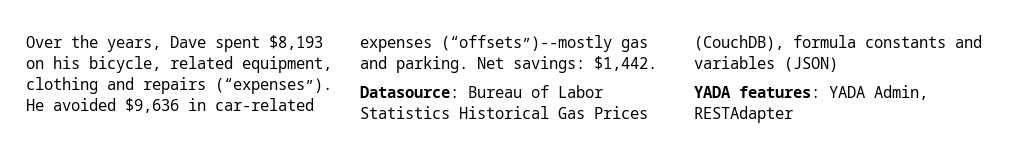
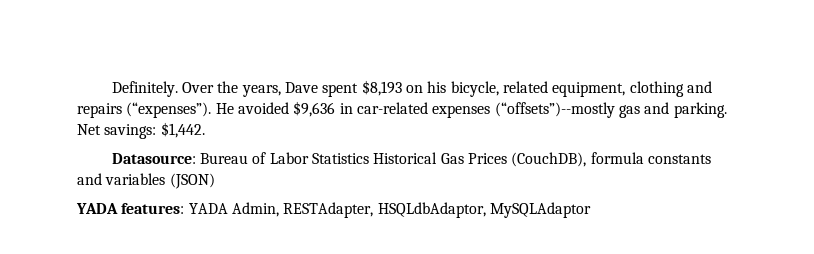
(26, 42) none -> [111,81,178,97] Definitely.
[694,106,793,123] RESTAdapter -> [283,202,591,218] RESTAdapter, HSQLdbAdaptor, MySQLAdaptor

